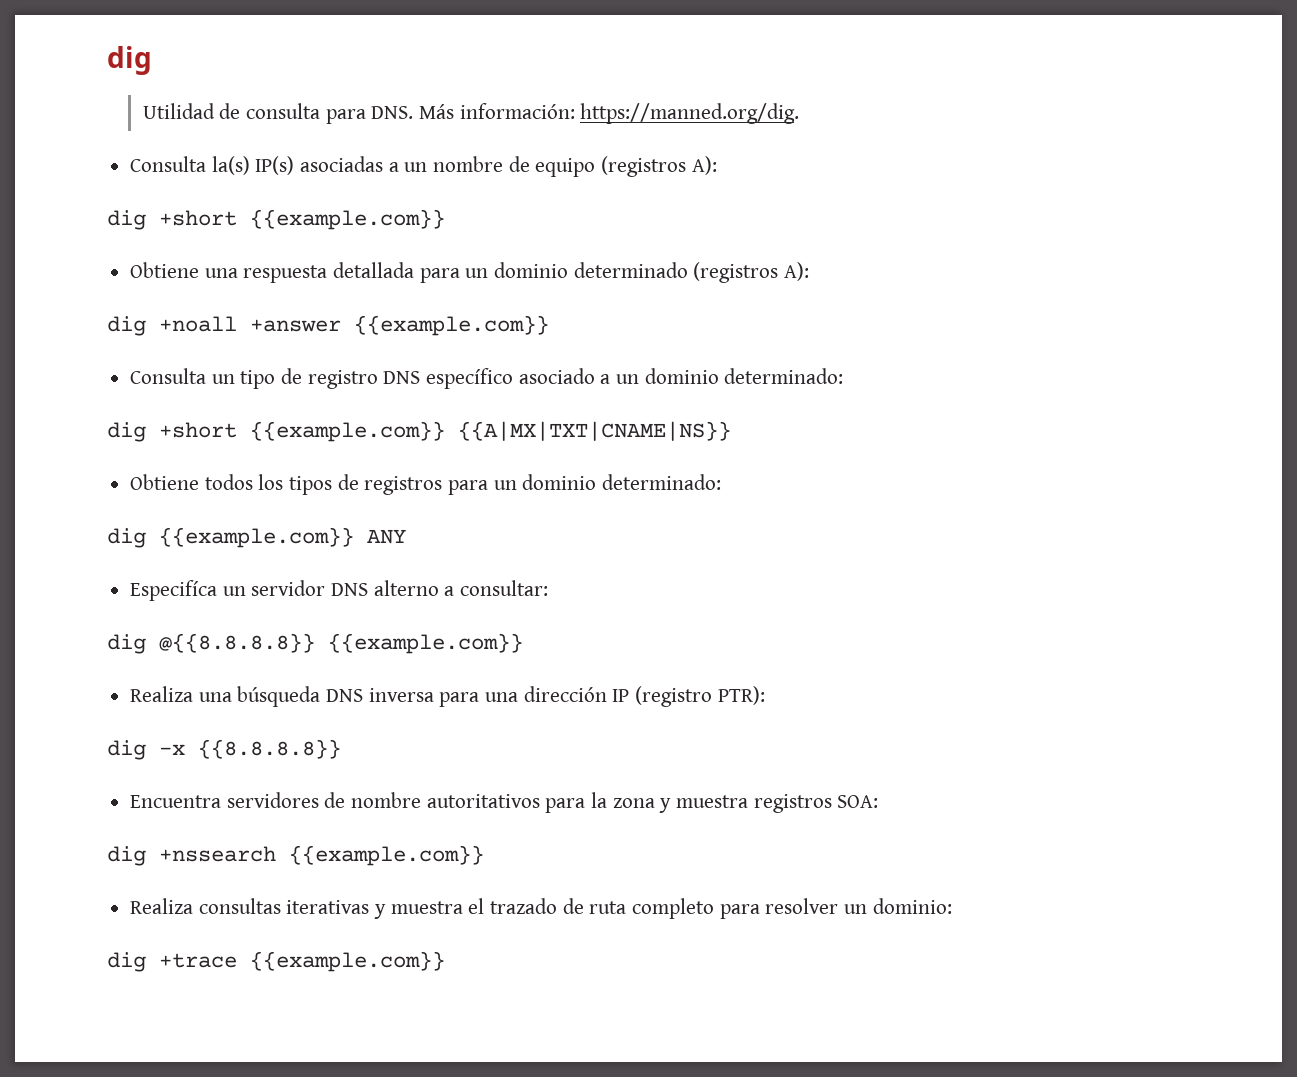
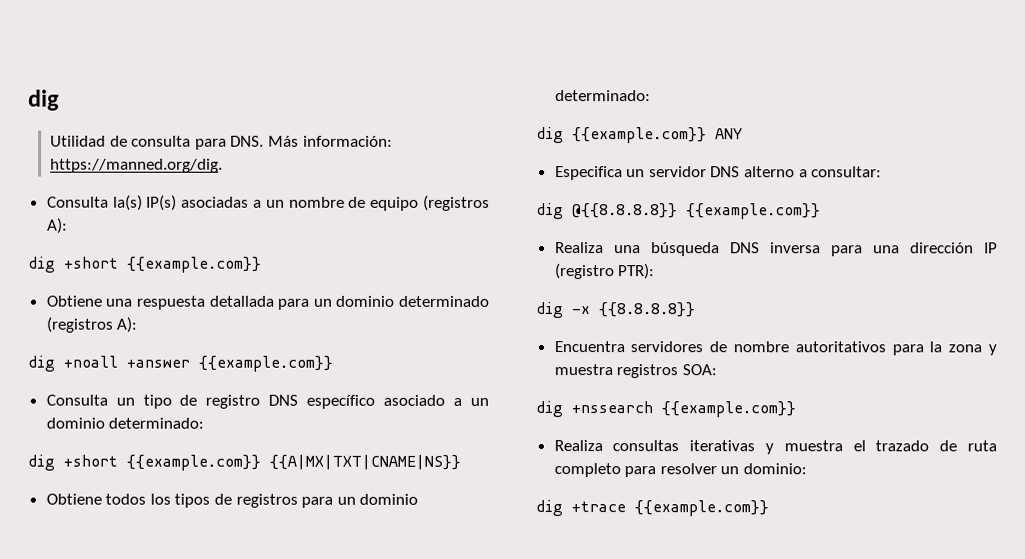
[130,580,218,601] Especifíca -> [554,166,623,181] Especifica

